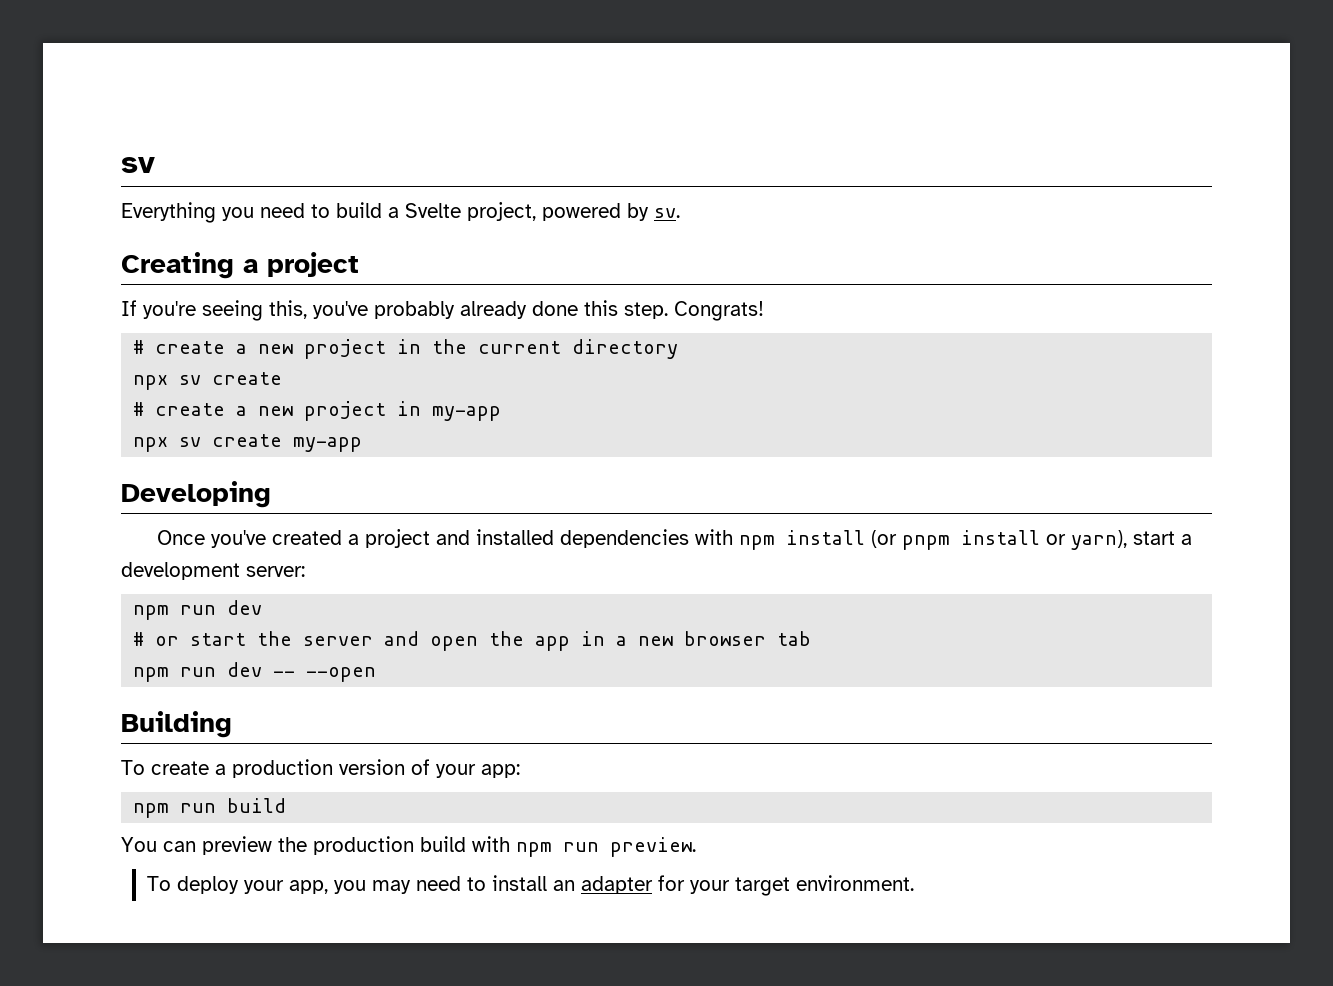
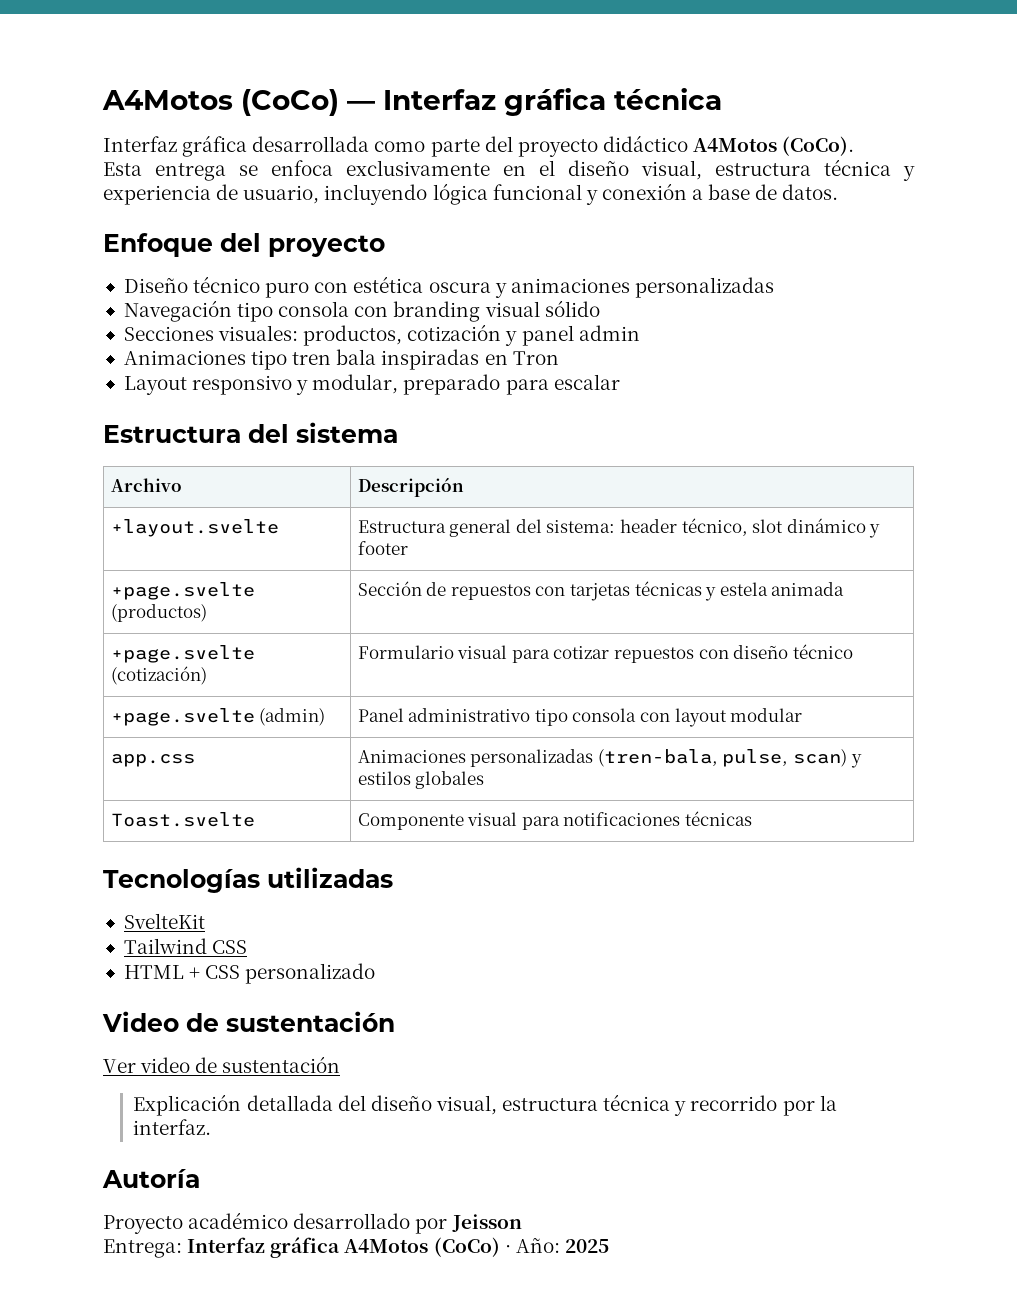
[121,157,155,173] [121,202,680,223] [121,252,359,279] [121,300,764,321] [133,339,679,359] [133,372,283,390] [133,401,502,421] [133,434,363,452] [121,481,271,508] [156,529,1192,550] [121,562,305,580] [133,600,263,620] [133,631,812,651] [133,662,377,682] [121,711,232,738] [121,759,520,778] [133,798,287,818] [121,836,696,857] [146,875,914,896] sv // Everything you need to build a Svelte project, powered by sv. // Creating a project // If you're seeing this, you've probably already done this step. Congrats! // # create a new project in the current directory // npx sv create // # create a new project in my-app // npx sv create my-app // Developing // Once you've created a project and installed dependencies with npm install (or pnpm install or yarn), start a development server: // npm run dev // # or start the server and open the app in a new browser tab // npm run dev -- --open // Building // To create a production version of your app: // npm run build // You can preview the production build with npm run preview. // To deploy your app, you may need to install an adapter for your target environment. -> [102,88,722,116] [103,135,855,157] [103,159,915,181] [103,183,839,205] [103,233,385,257] [123,276,774,298] [123,300,600,322] [123,324,640,346] [123,349,559,370] [123,374,620,395] [103,422,398,443] [110,478,182,492] [357,477,464,497] [110,519,279,537] [357,518,881,538] [357,541,408,555] [110,582,255,600] [110,604,207,622] [357,581,845,601] [110,645,255,663] [110,666,207,685] [357,644,853,663] [110,708,326,726] [357,708,803,727] [110,754,195,767] [357,749,862,768] [357,771,485,789] [110,812,255,827] [357,811,753,830] [103,867,393,893] [123,913,205,929] [123,938,248,954] [123,963,376,984] [102,1011,395,1032] [103,1056,341,1073] [133,1094,837,1116] [133,1119,212,1135] [102,1169,200,1188] [103,1212,522,1234] [103,1237,609,1258] A4Motos (CoCo) — Interfaz gráfica técnica // Interfaz gráfica desarrollada como parte del proyecto didáctico A4Motos (CoCo). // Esta entrega se enfoca exclusivamente en el diseño visual, estructura técnica y experiencia de usuario, incluyendo lógica funcional y conexión a base de datos. // Enfoque del proyecto // Diseño técnico puro con estética oscura y animaciones personalizadas // Navegación tipo consola con branding visual sólido // Secciones visuales: productos, cotización y panel admin // Animaciones tipo tren bala inspiradas en Tron // Layout responsivo y modular, preparado para escalar // Estructura del sistema // Archivo | Descripción // +layout.svelte | Estructura general del sistema: header técnico, slot dinámico y footer // +page.svelte (productos) | Sección de repuestos con tarjetas técnicas y estela animada // +page.svelte (cotización) | Formulario visual para cotizar repuestos con diseño técnico // +page.svelte (admin) | Panel administrativo tipo consola con layout modular // app.css | Animaciones personalizadas (tren-bala, pulse, scan) y estilos globales // Toast.svelte | Componente visual para notificaciones técnicas // Tecnologías utilizadas // SvelteKit // Tailwind CSS // HTML + CSS personalizado // Video de sustentación // Ver video de sustentación // Explicación detallada del diseño visual, estructura técnica y recorrido por la interfaz. // Autoría // Proyecto académico desarrollado por Jeisson // Entrega: Interfaz gráfica A4Motos (CoCo) · Año: 2025

